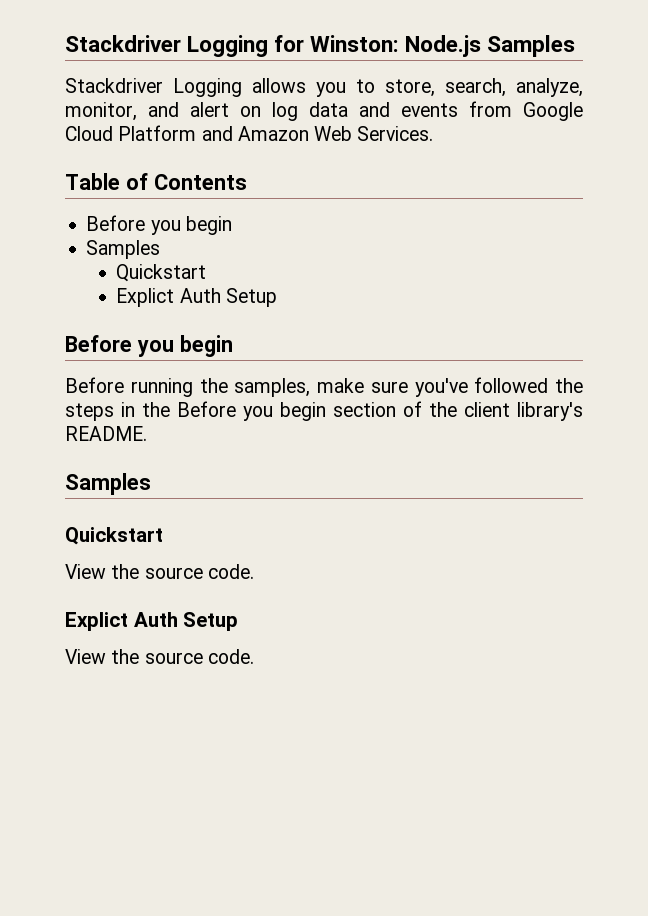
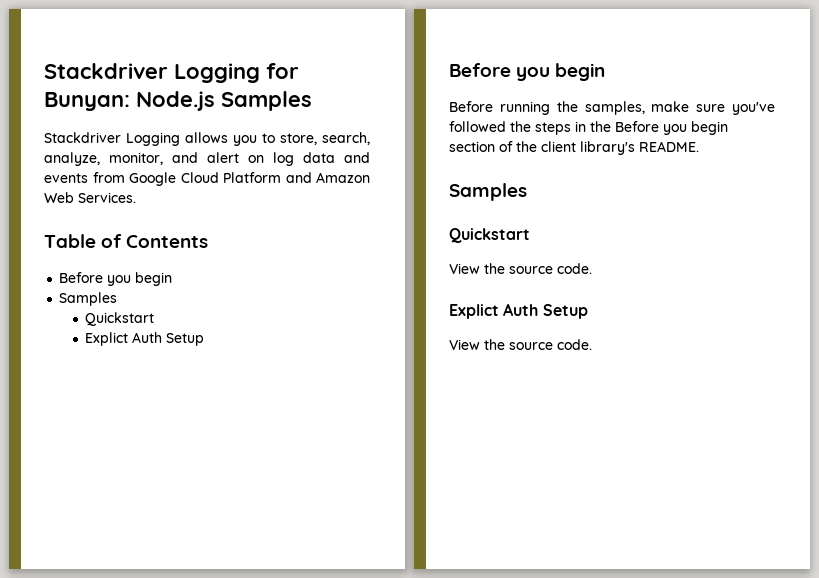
[310,35,400,52] Winston: -> [44,92,130,111] Bunyan:

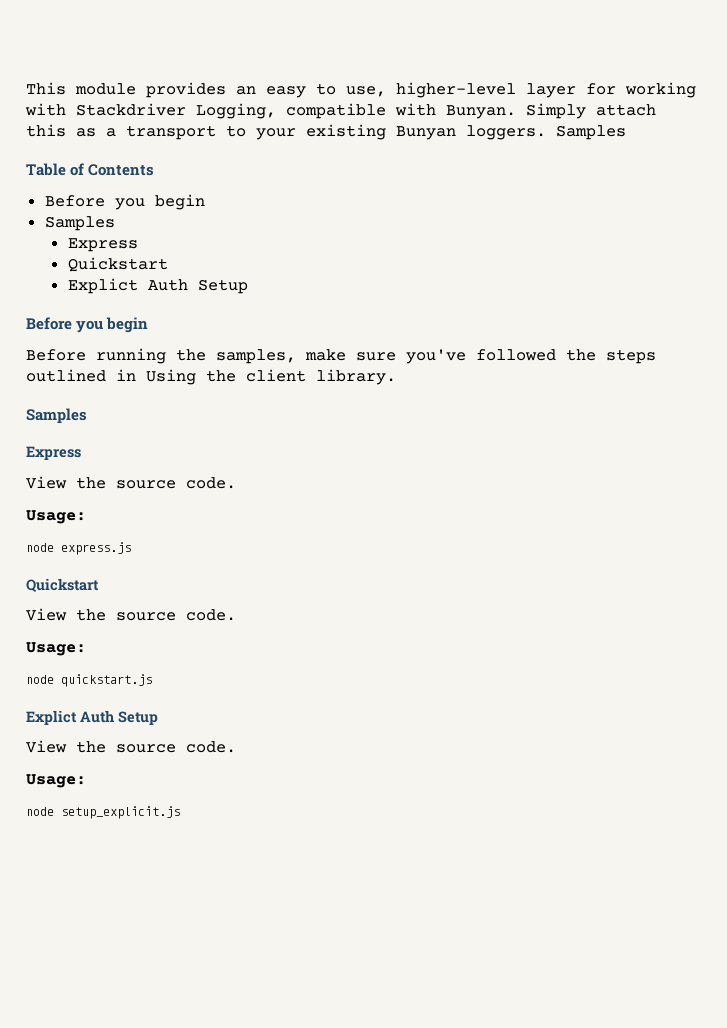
[44,63,299,83] [44,91,312,111] [44,132,370,146] [44,152,370,166] [44,172,370,186] [44,192,136,203] Stackdriver Logging for Bunyan: Node.js Samples // Stackdriver Logging allows you to store, search, analyze, monitor, and alert on log data and events from Google Cloud Platform and Amazon Web Services. -> [26,82,696,98] [25,103,656,119] [26,124,626,140] This module provides an easy to use, higher-level layer for working with Stackdriver Logging, compatible with Bunyan. Simply attach this as a transport to your existing Bunyan loggers. Samples
(118, 299) none -> [67,238,138,252] // Express
[575,121,728,135] [449,141,699,155] [449,183,527,201] in the Before you begin section of the client library's README. // Samples -> [26,369,396,385] [26,408,87,424] [26,446,81,460] [26,476,236,489] [26,510,86,524] [26,542,131,555] outlined in Using the client library. // Samples // Express // View the source code. // Usage: // node express.js
(592, 268) none -> [26,642,86,656] [26,674,152,687] // Usage: // node quickstart.js
(592, 344) none -> [26,774,86,788] [26,806,180,819] // Usage: // node setup_explicit.js

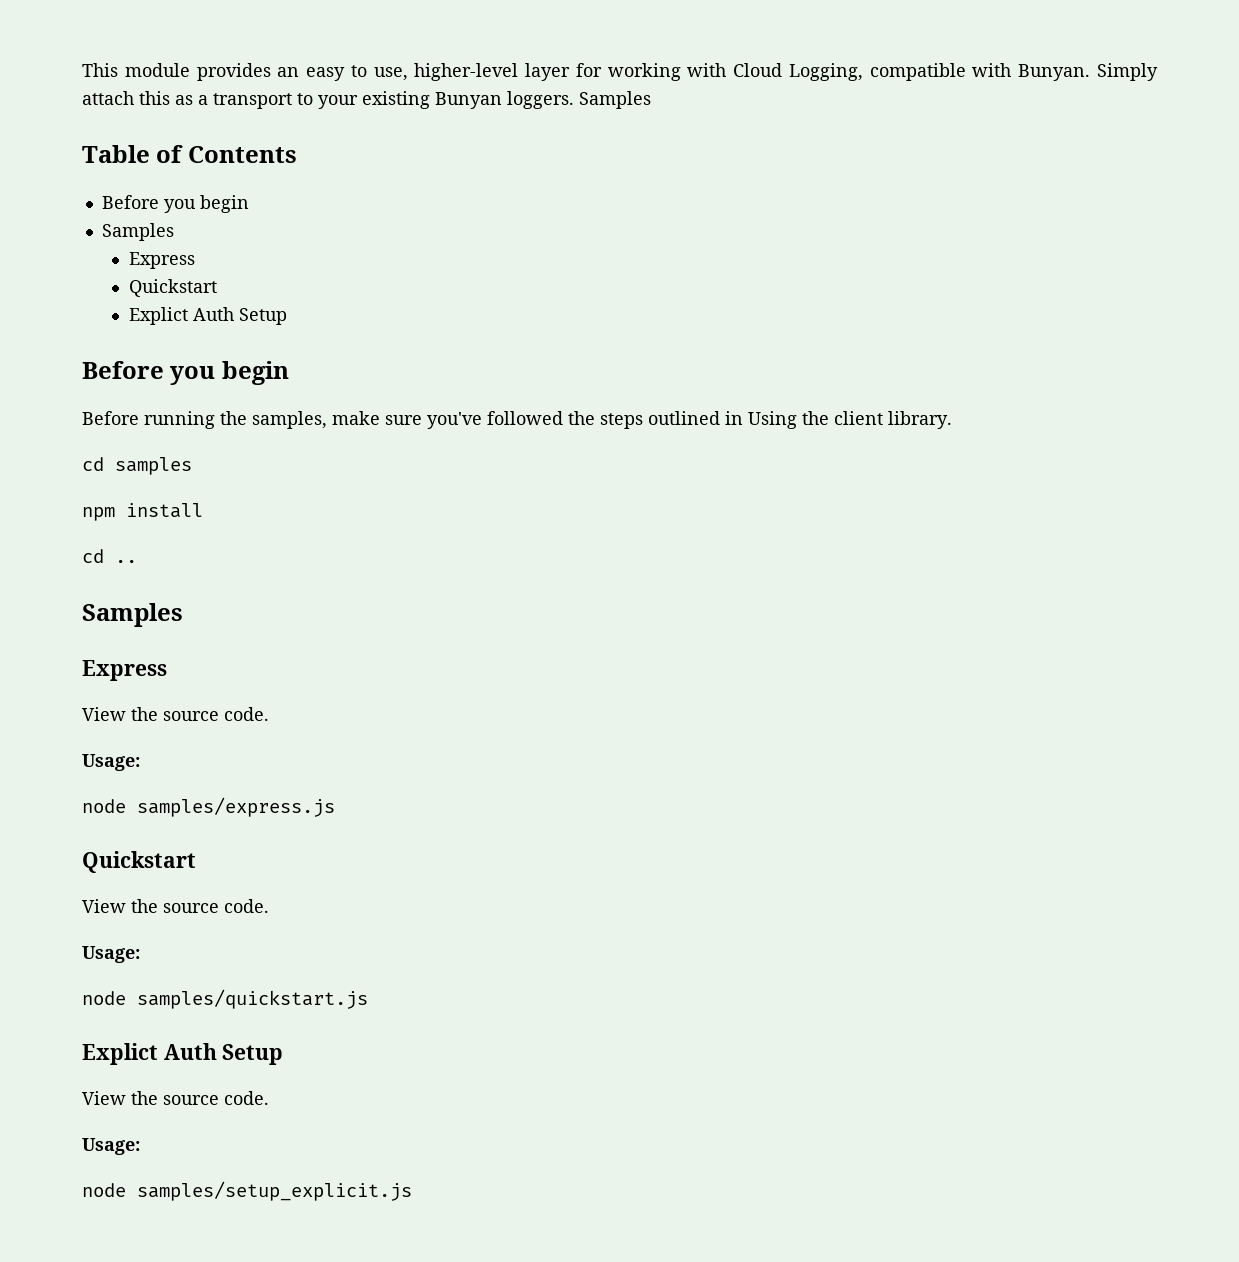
[76,103,186,116] Stackdriver -> [733,63,783,77] Cloud
(396, 377) none -> [82,457,192,475] [82,503,203,521] [82,549,137,563] // cd samples // npm install // cd ..
[61,542,131,555] express.js -> [137,797,335,817] samples/express.js
[61,674,152,687] quickstart.js -> [137,989,368,1009] samples/quickstart.js
[61,806,180,819] setup_explicit.js -> [137,1181,412,1201] samples/setup_explicit.js

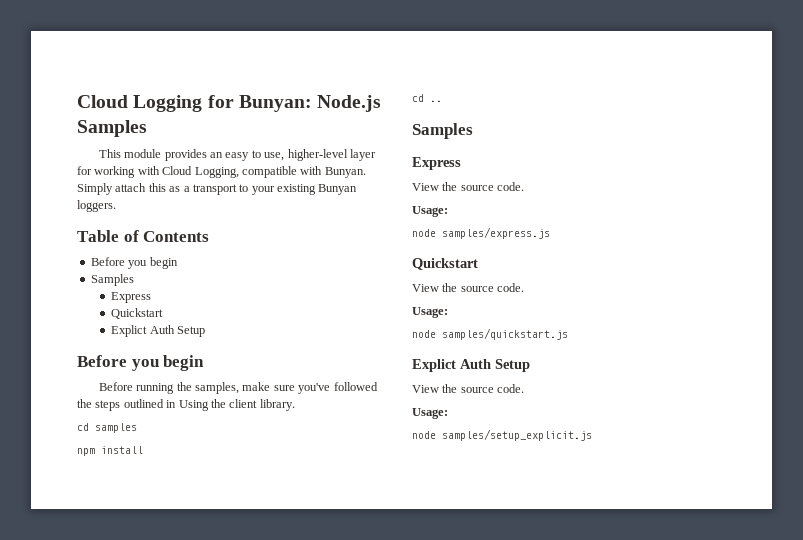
(82, 70) none -> [77,95,382,112] [77,120,147,137] Cloud Logging for Bunyan: Node.js Samples //
[579,91,651,109] Samples -> (116, 206) none

